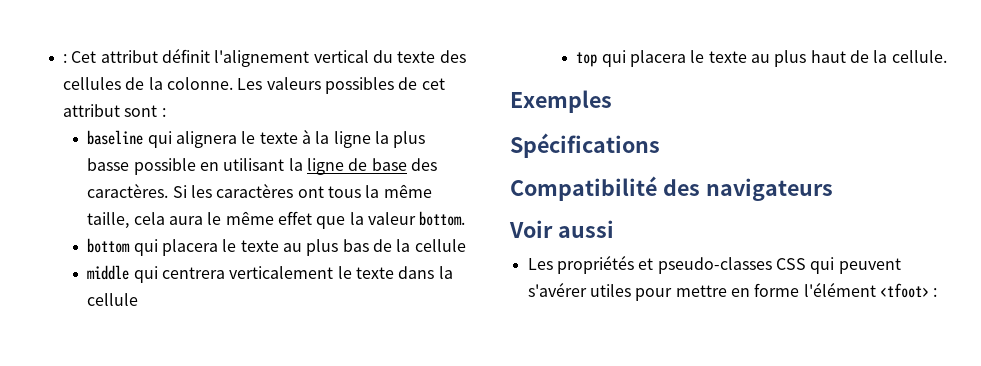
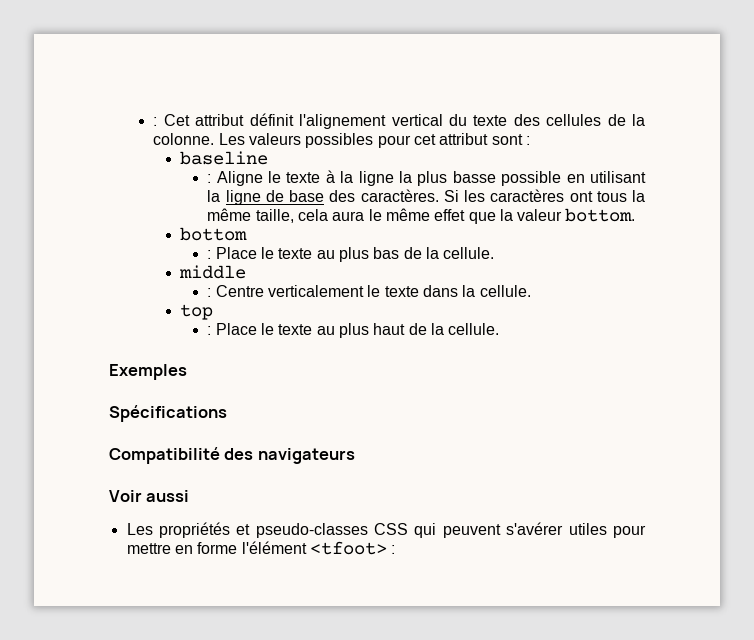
[398,77,418,90] de -> [377,135,411,148] pour
[147,131,238,148] qui alignera -> [207,171,263,186] // : Aligne
[133,239,219,256] qui placera -> [207,247,257,259] // : Place
[414,239,466,252] cellule -> [443,247,495,259] cellule.
[133,266,226,283] qui centrera -> [207,285,264,297] // : Centre
[87,293,139,306] cellule -> [479,285,531,297] cellule.
[601,50,687,67] qui placera -> [207,323,257,335] // : Place

